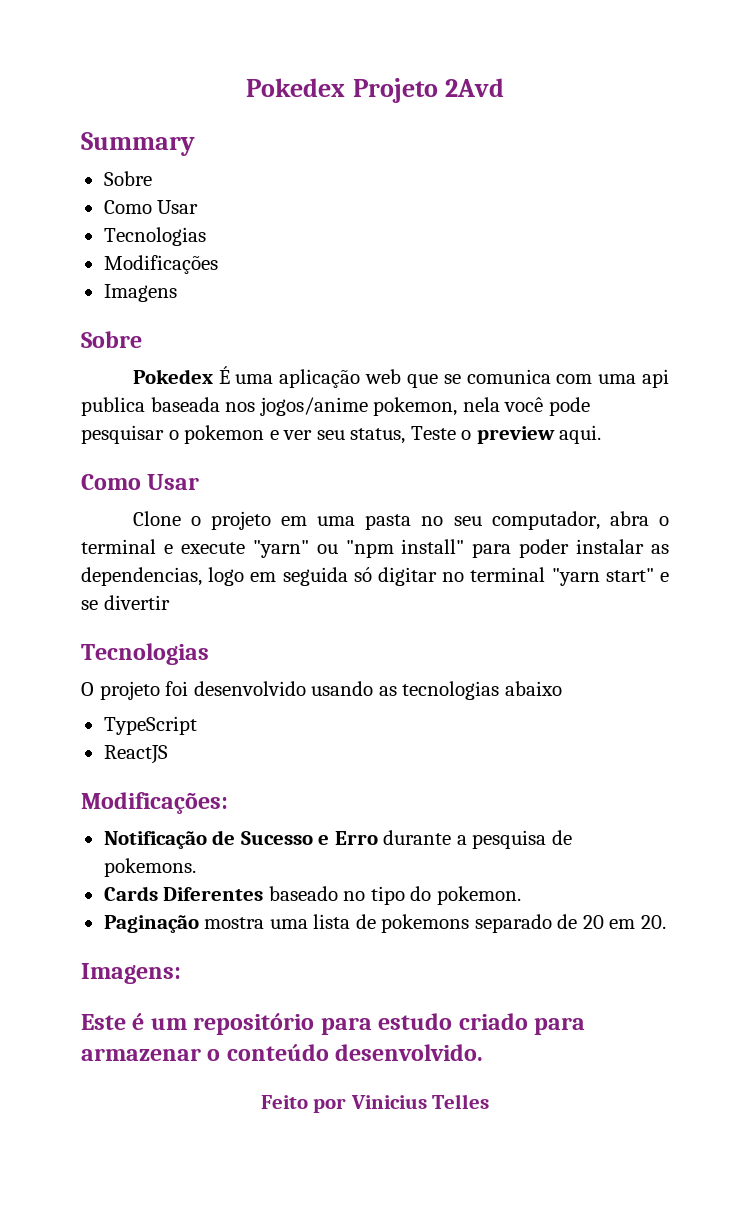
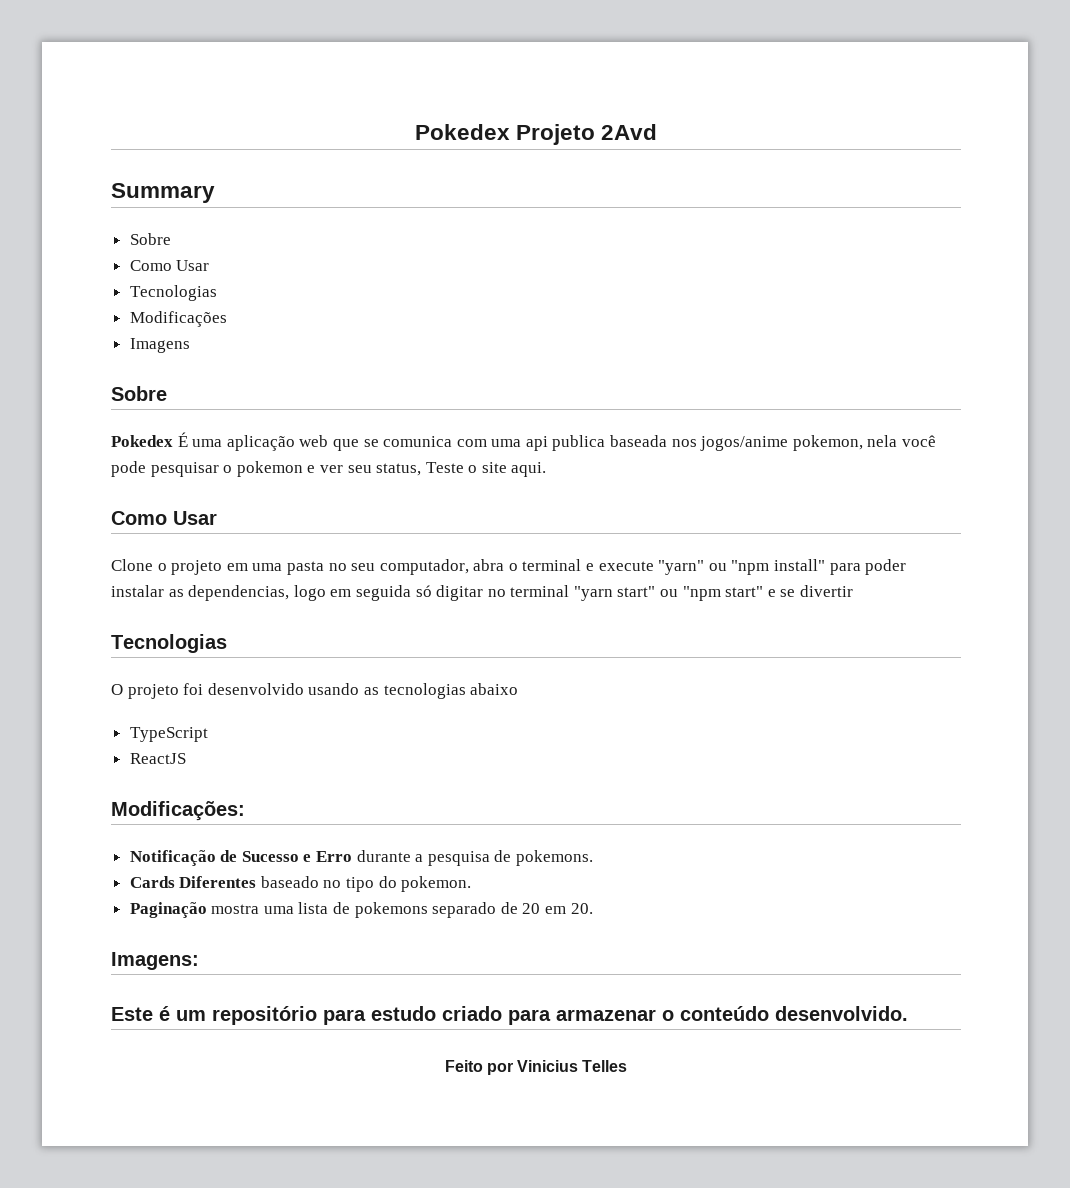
[476,426,555,444] preview -> [481,462,507,473] site
(654, 575) none -> [660,586,764,601] ou "npm start"

